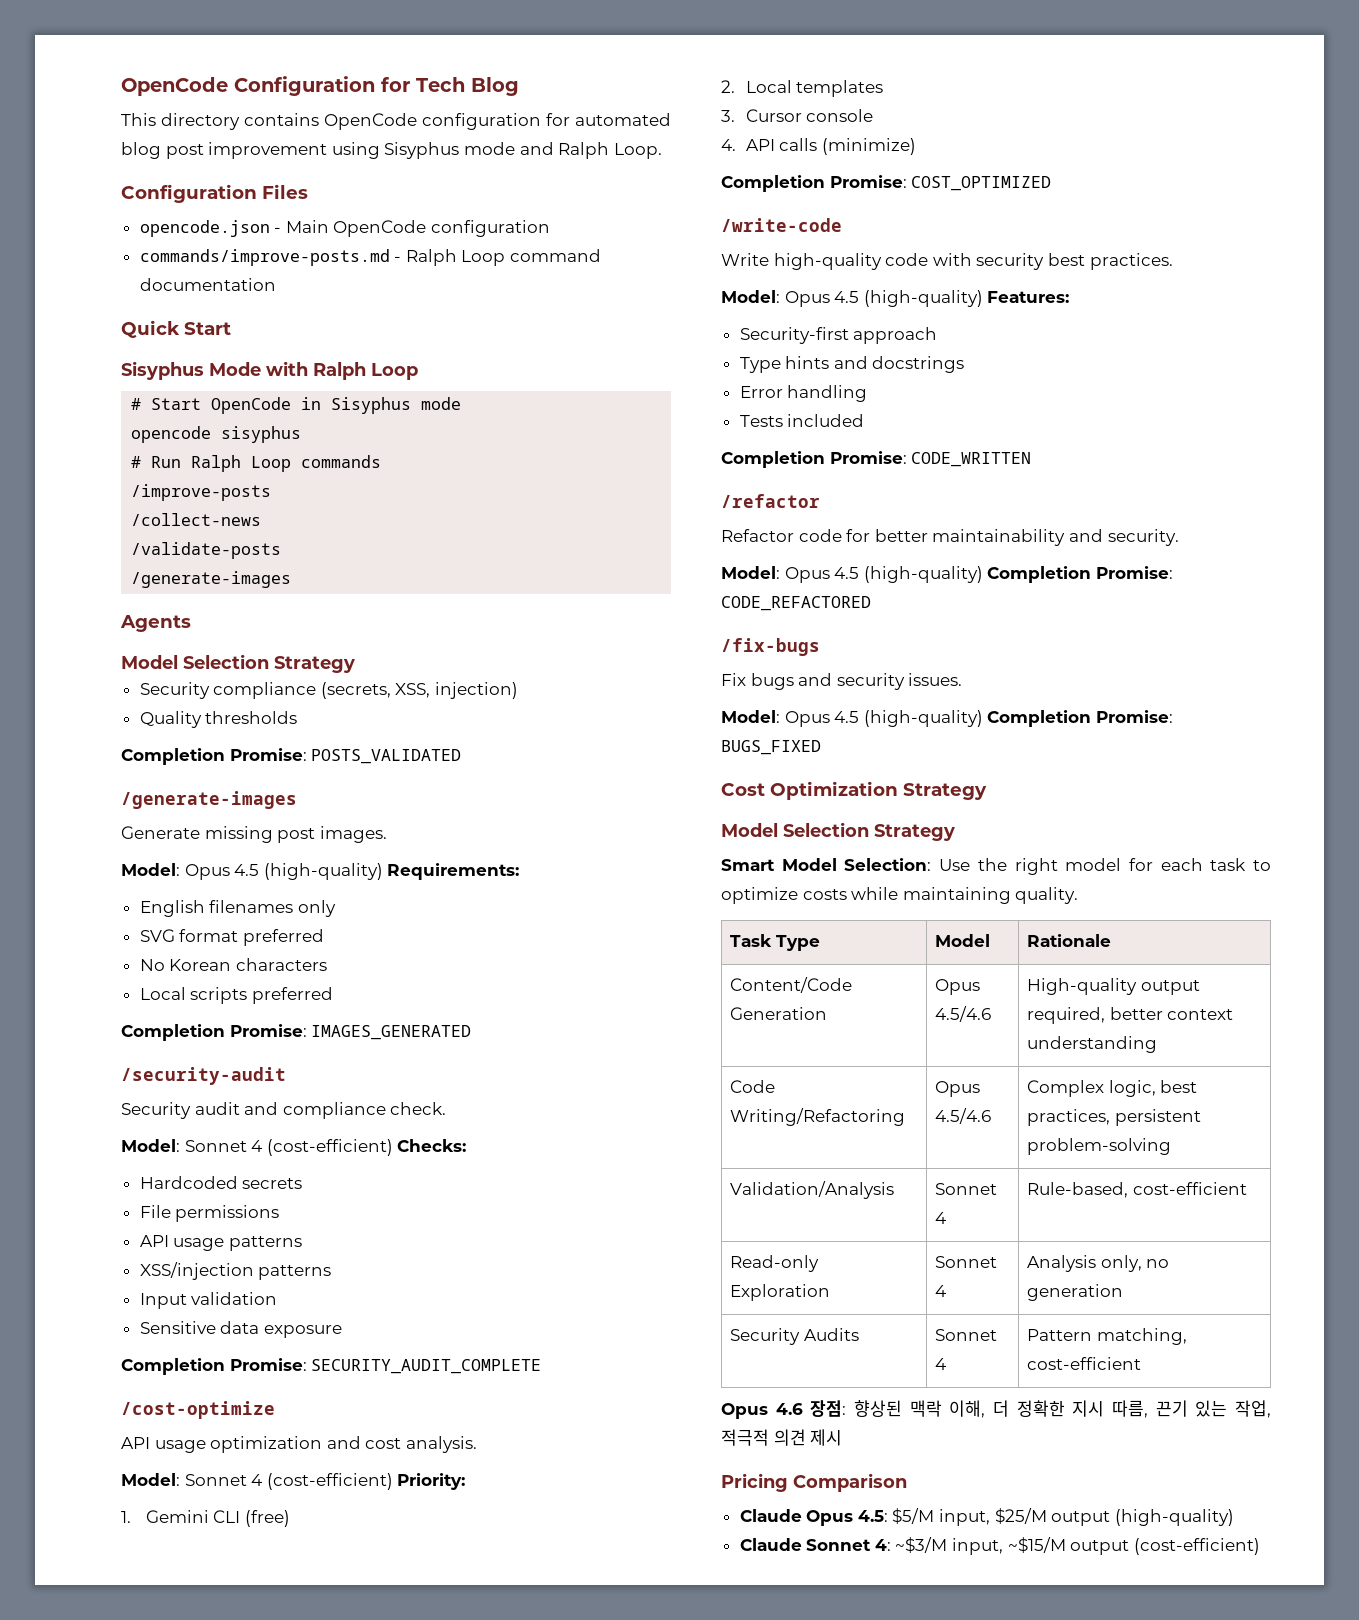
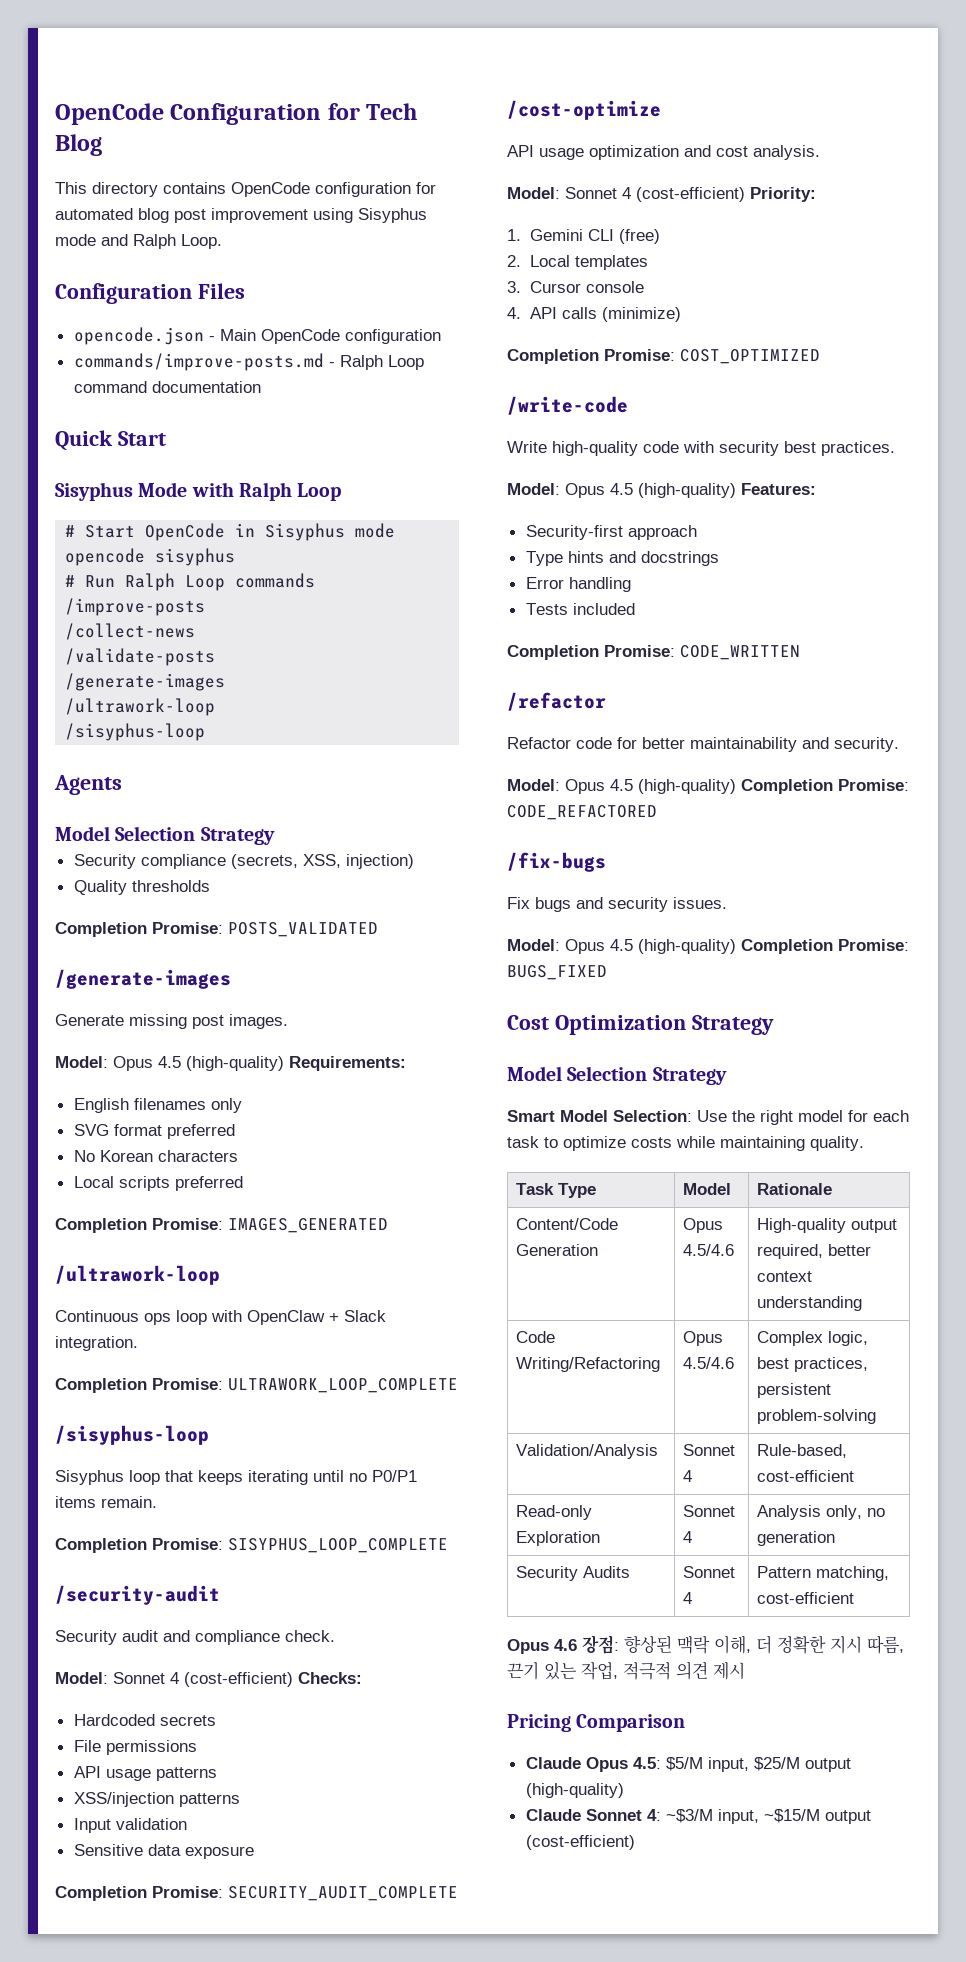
(292, 579) none -> [65,698,216,716] [65,723,206,741] // /ultrawork-loop // /sisyphus-loop
(472, 1032) none -> [55,1265,220,1285] [55,1310,386,1325] [55,1336,138,1351] [55,1378,458,1393] [55,1425,209,1445] [55,1470,417,1485] [55,1496,157,1508] [55,1538,448,1553] // /ultrawork-loop // Continuous ops loop with OpenClaw + Slack integration. // Completion Promise: ULTRAWORK_LOOP_COMPLETE // /sisyphus-loop // Sisyphus loop that keeps iterating until no P0/P1 items remain. // Completion Promise: SISYPHUS_LOOP_COMPLETE

